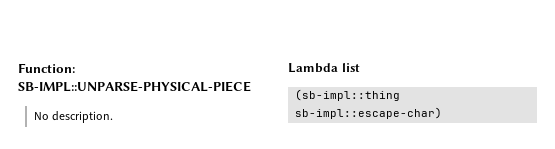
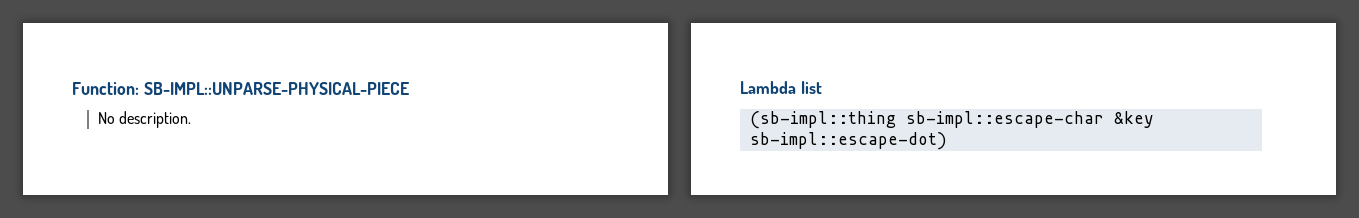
[295,107,443,119] sb-impl::escape-char) -> [905,111,1154,128] [749,132,947,150] sb-impl::escape-char &key sb-impl::escape-dot)

